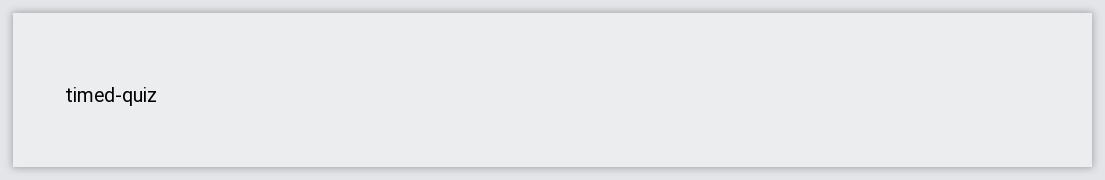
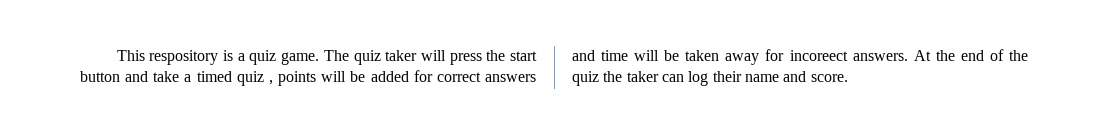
[65,87,157,106] timed-quiz -> [116,50,537,65] [80,70,536,86] [572,49,1028,65] [572,71,848,86] This respository is a quiz game. The quiz taker will press the start button and take a timed quiz , points will be added for correct answers and time will be taken away for incoreect answers. At the end of the quiz the taker can log their name and score.

